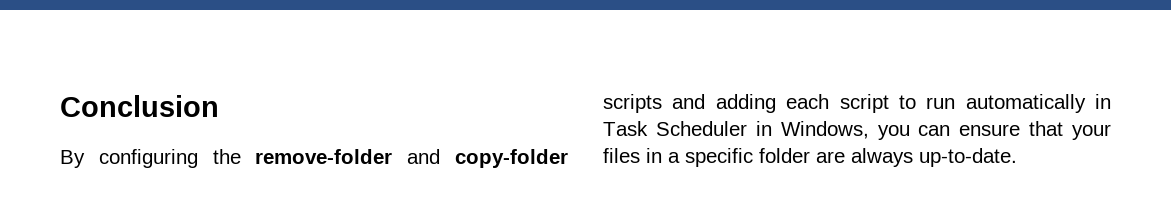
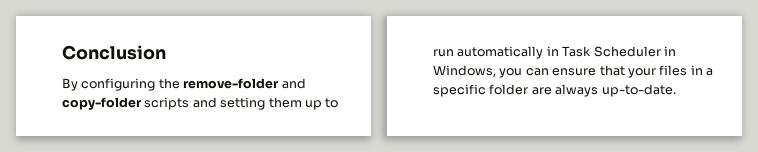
[715,94,889,113] adding each script -> [220,97,322,110] setting them up

